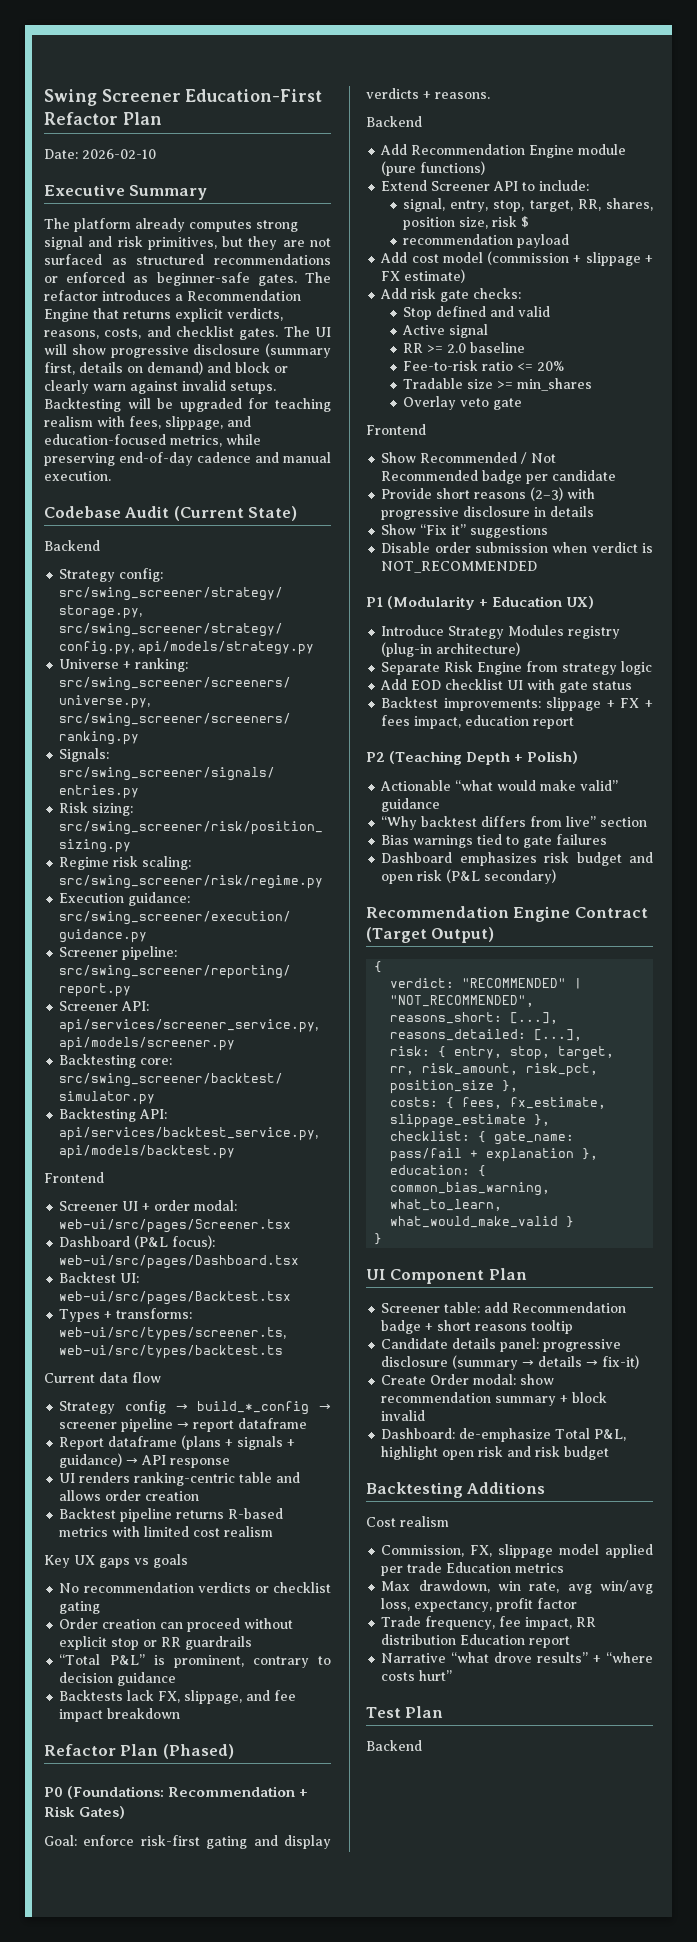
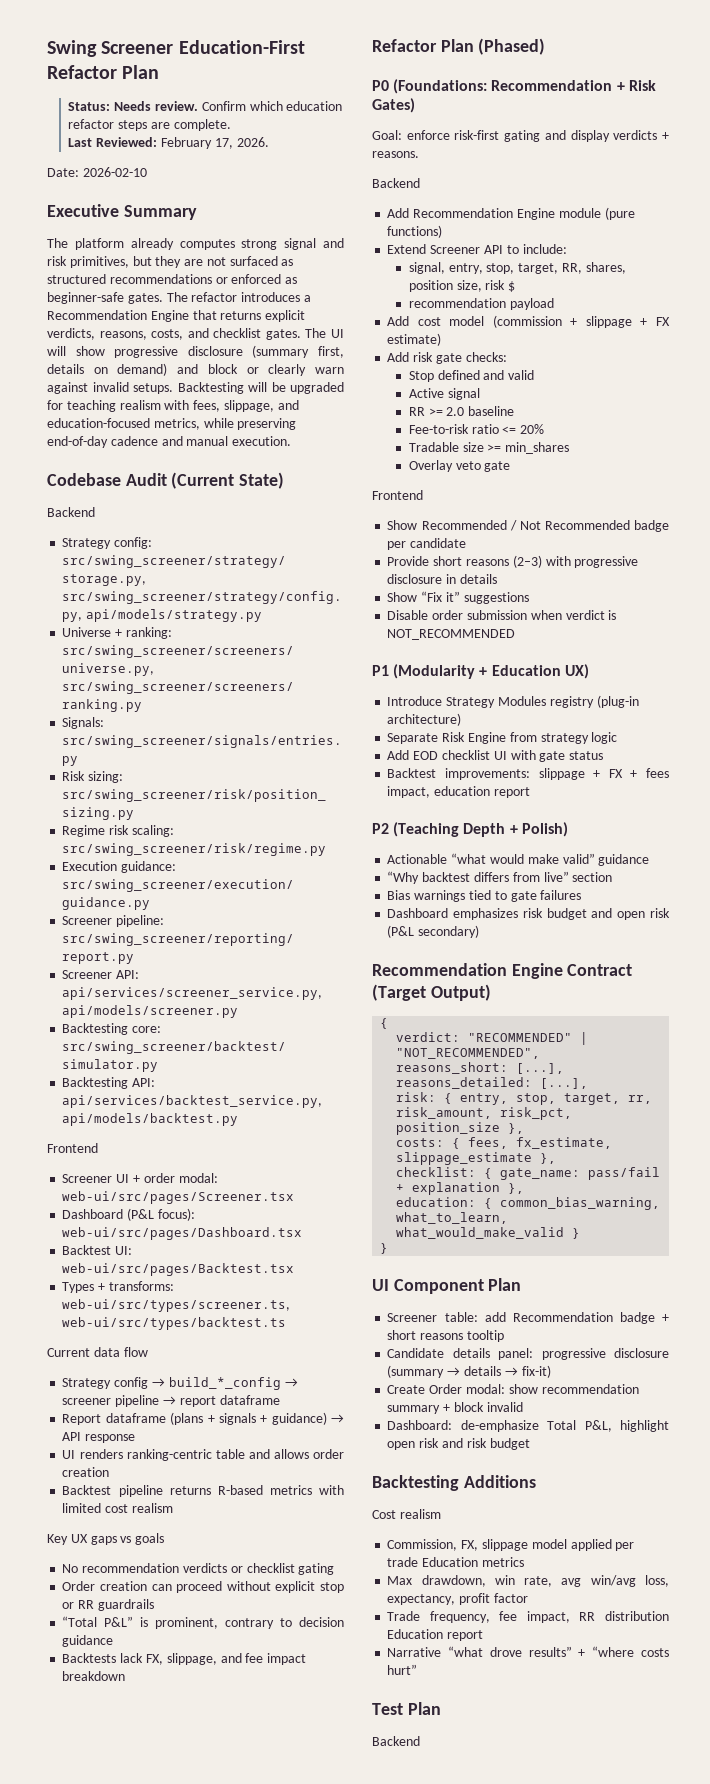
(162, 118) none -> [68,101,343,111] [68,119,231,131] [68,137,269,149] // Status: Needs review. Confirm which education refactor steps are complete. // Last Reviewed: February 17, 2026.

